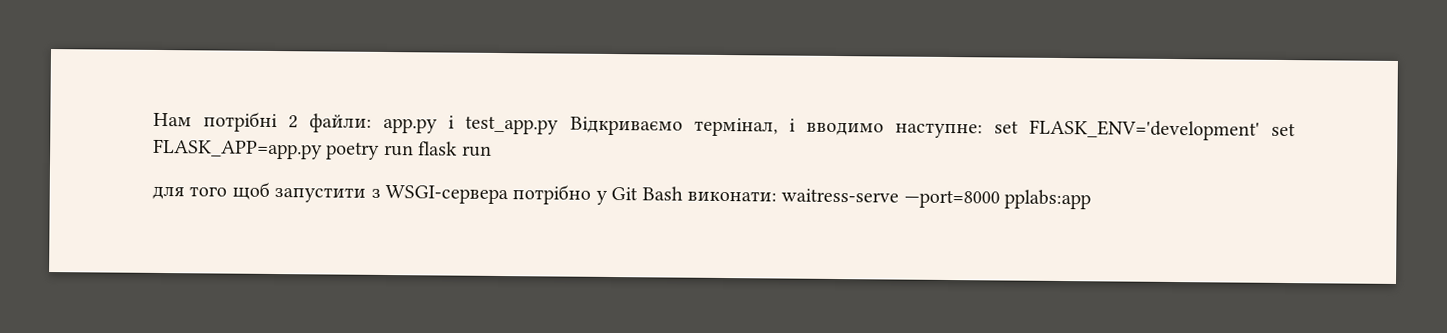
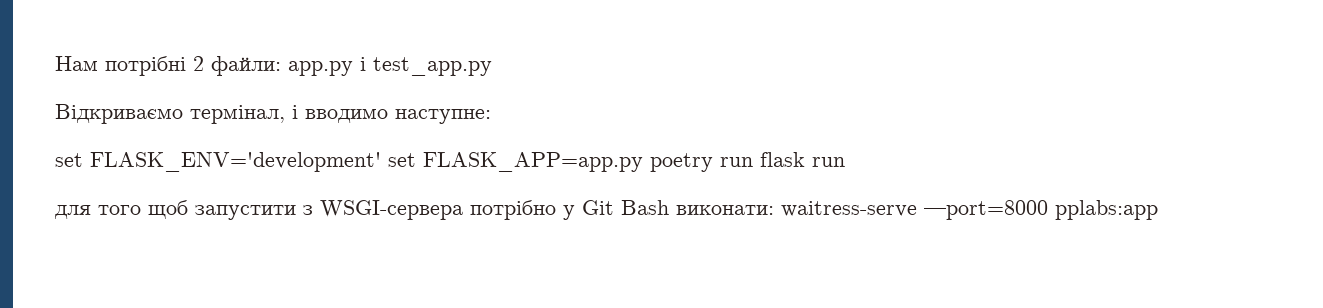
(560, 125) none -> (492, 66) //
(983, 130) none -> (491, 116) //

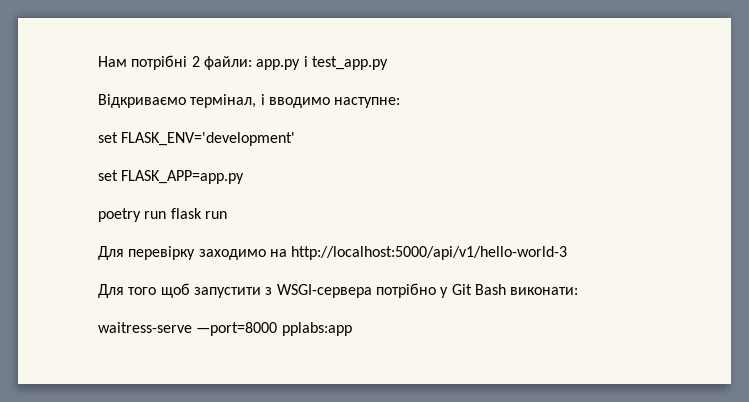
(381, 162) none -> (296, 139) //
(643, 162) none -> (245, 177) //
[55,205,91,219] для -> [98,246,568,260] [98,284,124,298] Для перевірку заходимо на http://localhost:5000/api/v1/hello-world-3 // Для
(774, 210) none -> (579, 291) //

